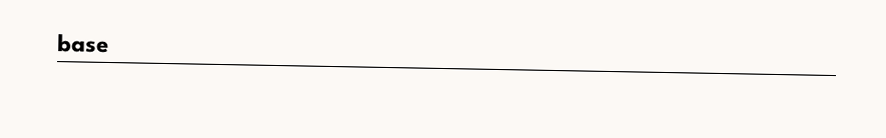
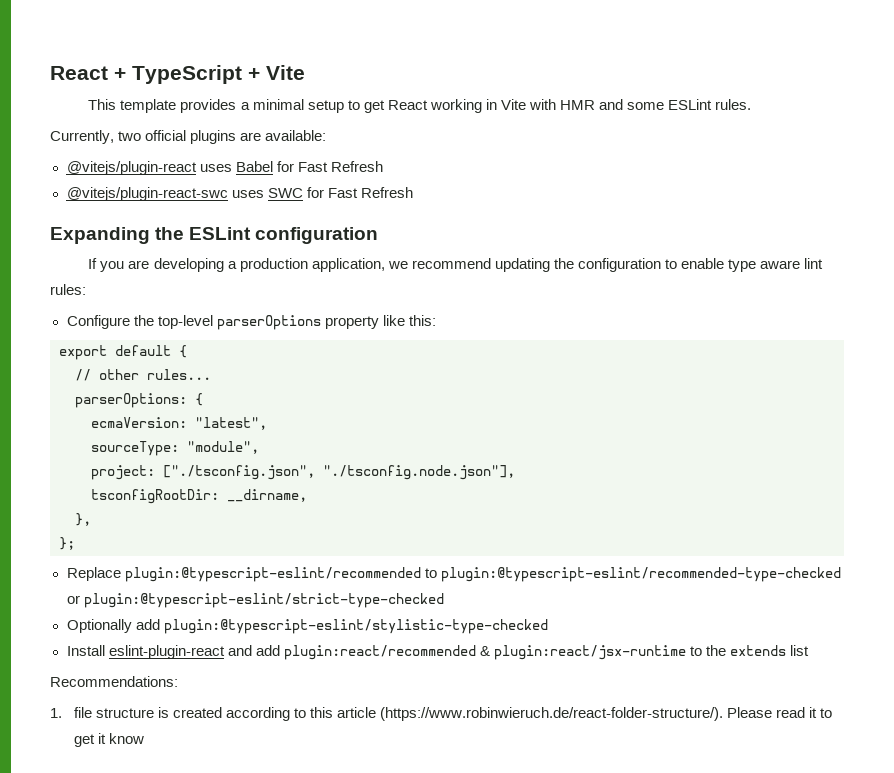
[57,34,109,53] base -> [50,65,305,84] [88,99,752,113] [50,130,327,144] [66,161,383,175] [66,187,413,201] [50,227,379,244] [88,258,824,272] [50,284,86,295] [66,315,436,330] [59,345,187,360] [75,369,211,381] [75,393,203,408] [91,417,267,430] [91,441,259,456] [91,465,515,480] [91,489,307,504] [75,513,91,526] [59,537,75,550] [66,567,841,582] [66,593,444,608] [66,619,548,634] [66,645,809,660] [50,676,178,687] [50,707,833,721] [73,733,144,747] React + TypeScript + Vite // This template provides a minimal setup to get React working in Vite with HMR and some ESLint rules. // Currently, two official plugins are available: // @vitejs/plugin-react uses Babel for Fast Refresh // @vitejs/plugin-react-swc uses SWC for Fast Refresh // Expanding the ESLint configuration // If you are developing a production application, we recommend updating the configuration to enable type aware lint rules: // Configure the top-level parserOptions property like this: // export default { // // other rules... // parserOptions: { // ecmaVersion: "latest", // sourceType: "module", // project: ["./tsconfig.json", "./tsconfig.node.json"], // tsconfigRootDir: __dirname, // }, // }; // Replace plugin:@typescript-eslint/recommended to plugin:@typescript-eslint/recommended-type-checked or plugin:@typescript-eslint/strict-type-checked // Optionally add plugin:@typescript-eslint/stylistic-type-checked // Install eslint-plugin-react and add plugin:react/recommended & plugin:react/jsx-runtime to the extends list // Recommendations: // 1. file structure is created according to this article (https://www.robinwieruch.de/react-folder-structure/). Please read it to get it know

